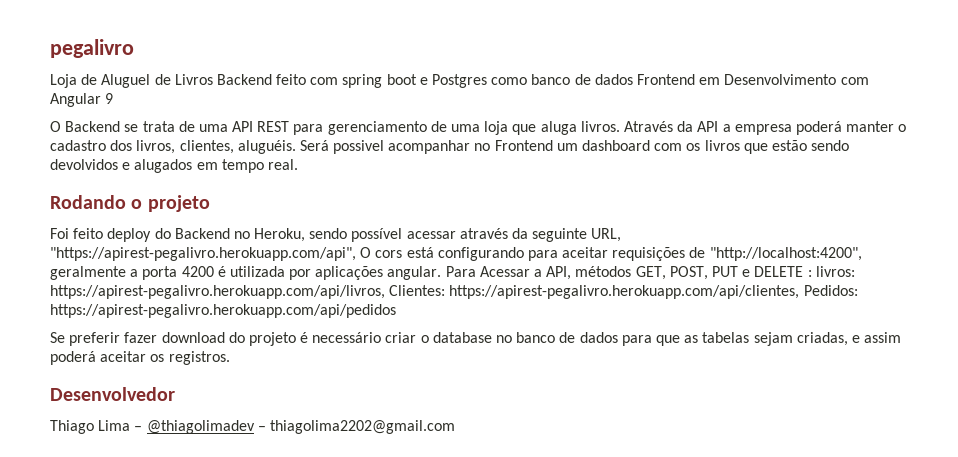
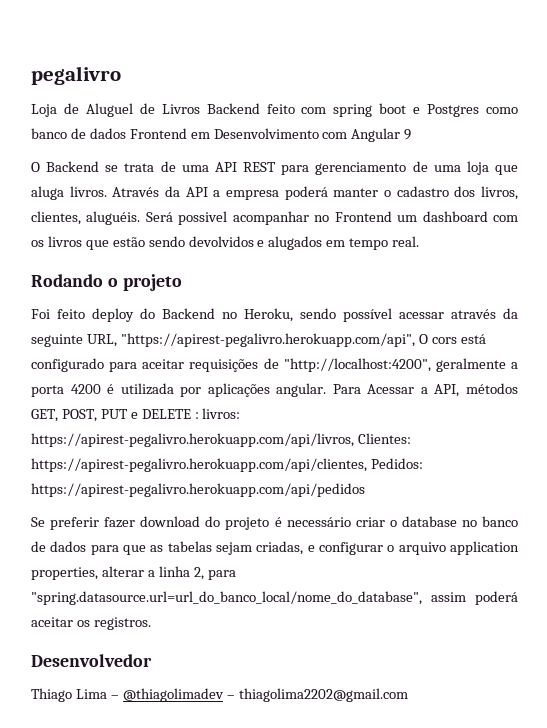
[437,247,524,261] configurando -> [31,358,104,372] configurado
(860, 339) none -> [319,541,519,555] [31,566,236,580] [31,591,422,605] configurar o arquivo application properties, alterar a linha 2, para "spring.datasource.url=url_do_banco_local/nome_do_database",

